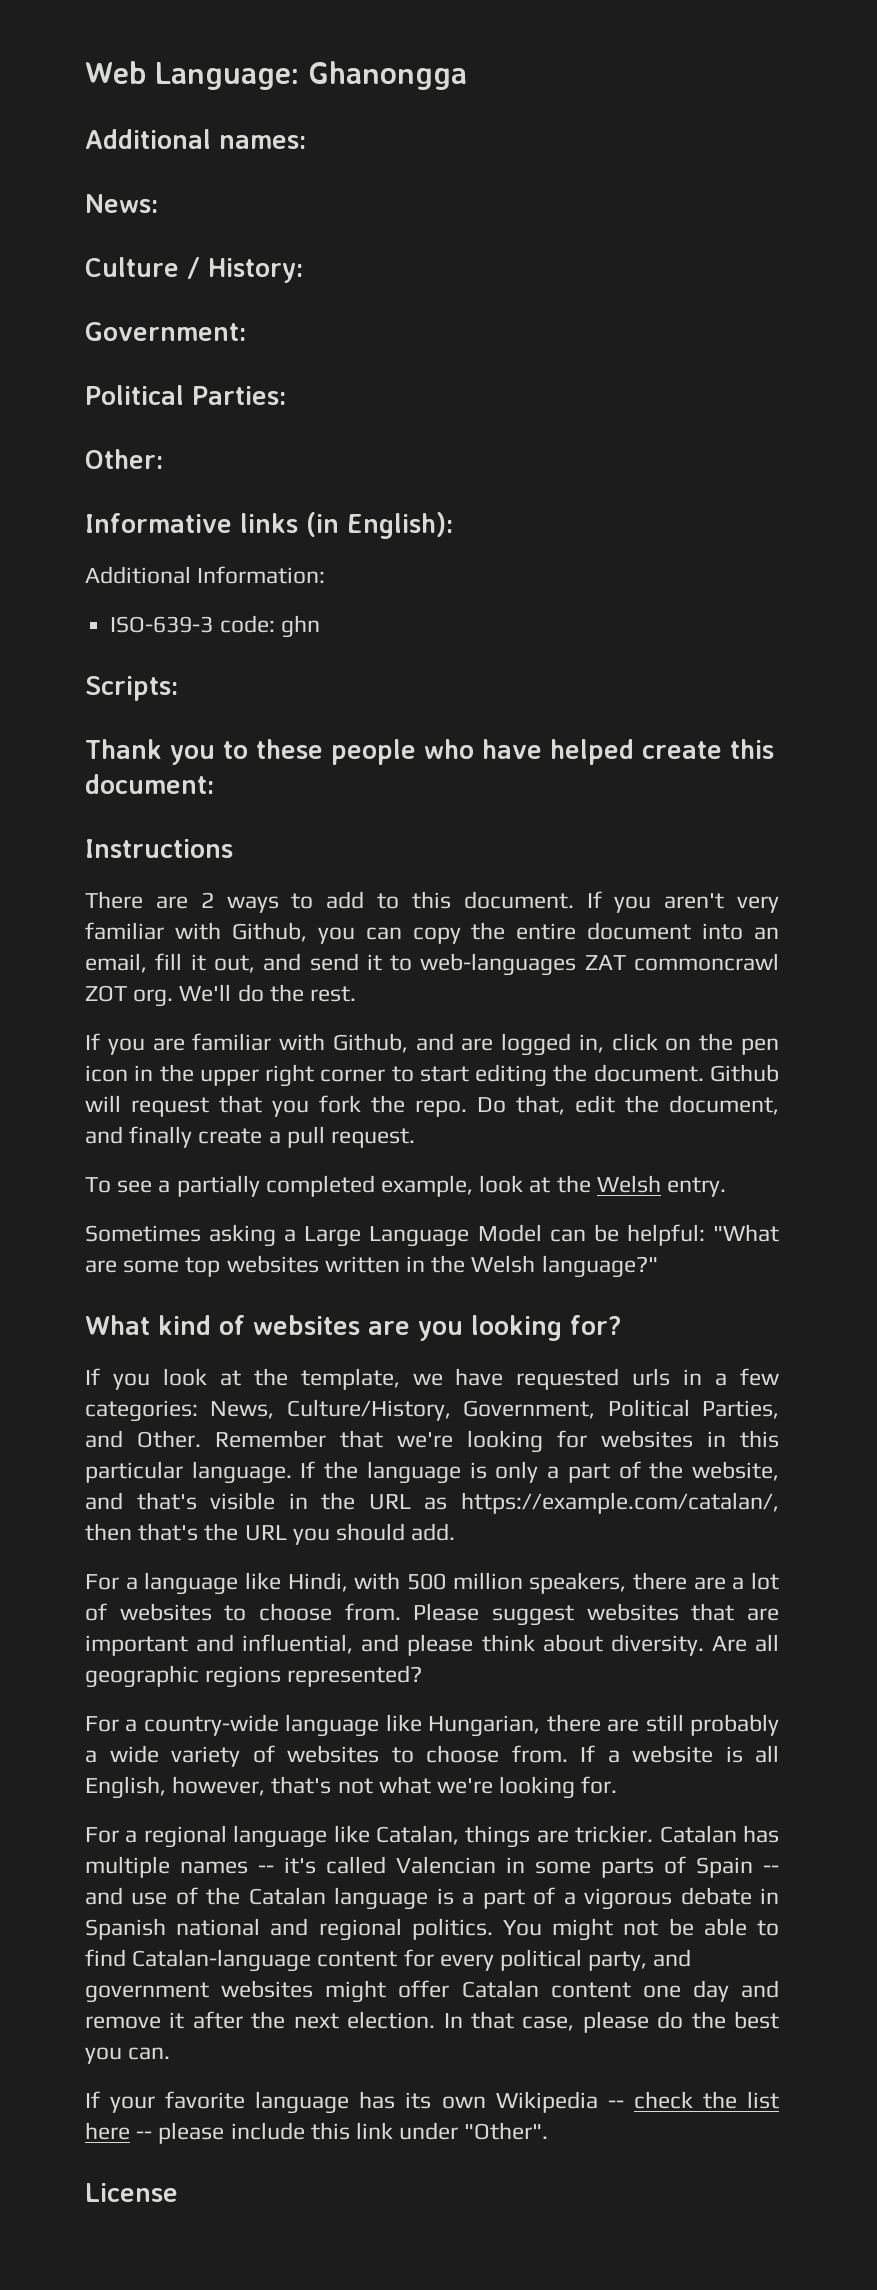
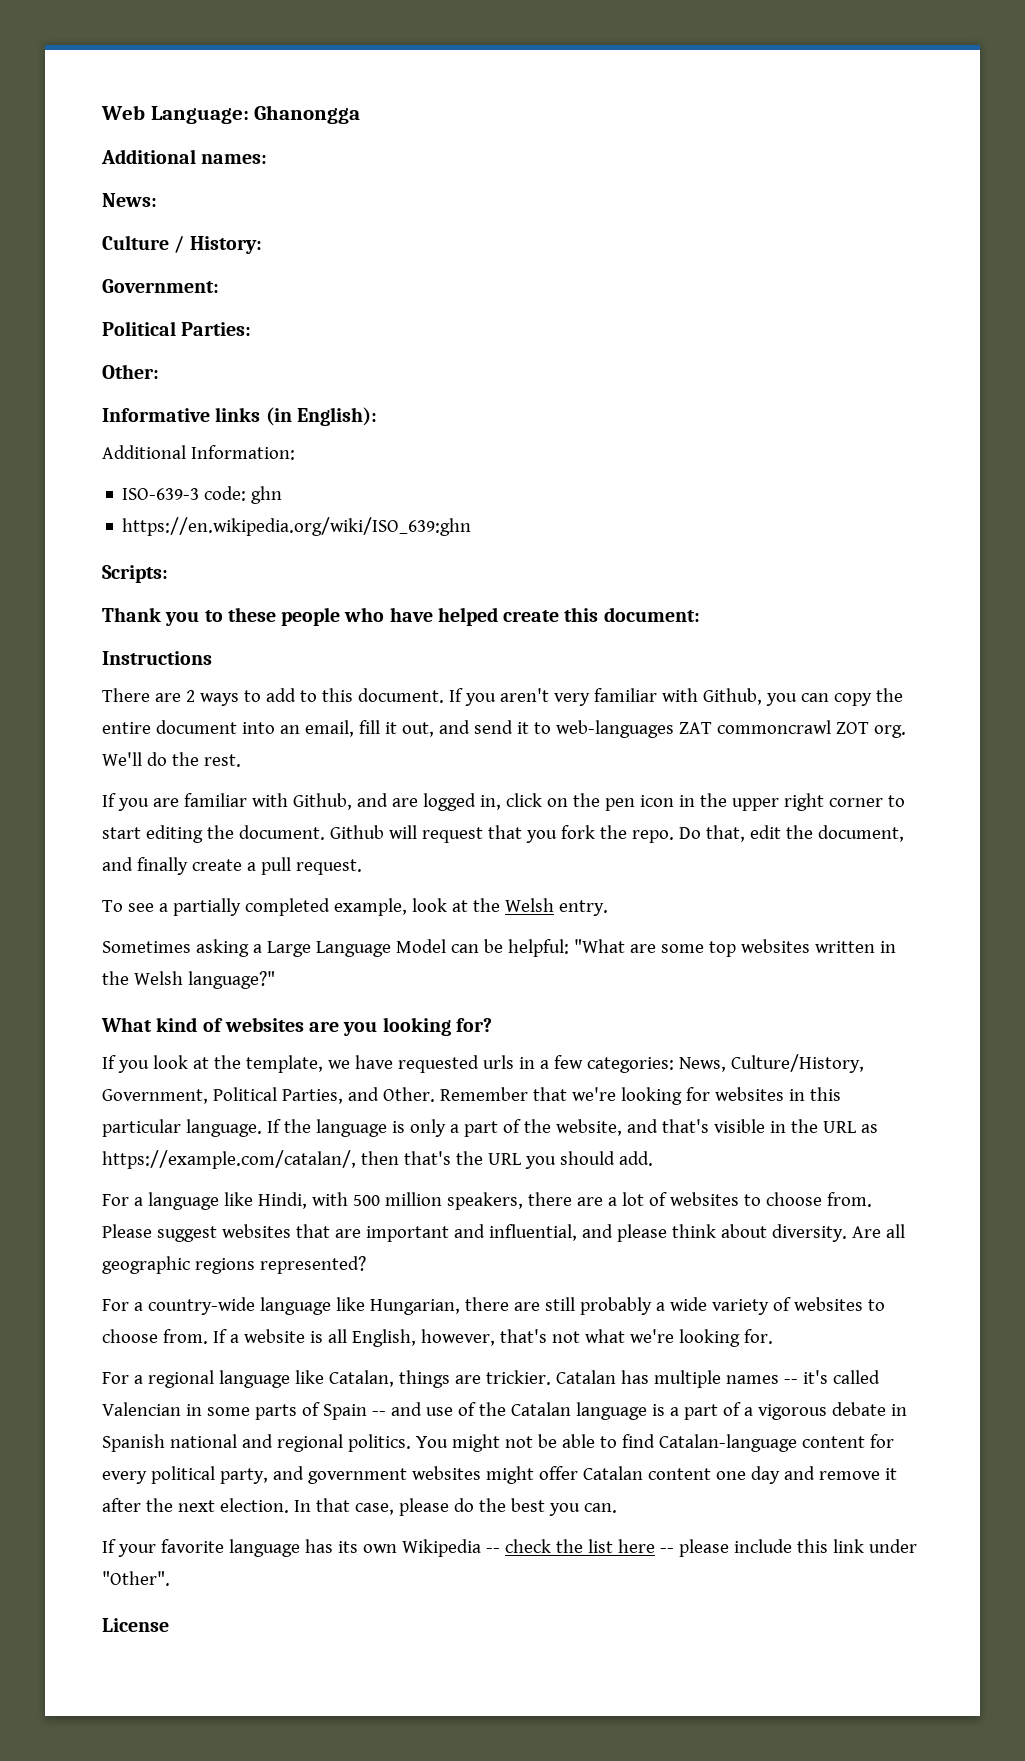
(320, 626) none -> [122,517,472,536] // https://en.wikipedia.org/wiki/ISO_639:ghn

